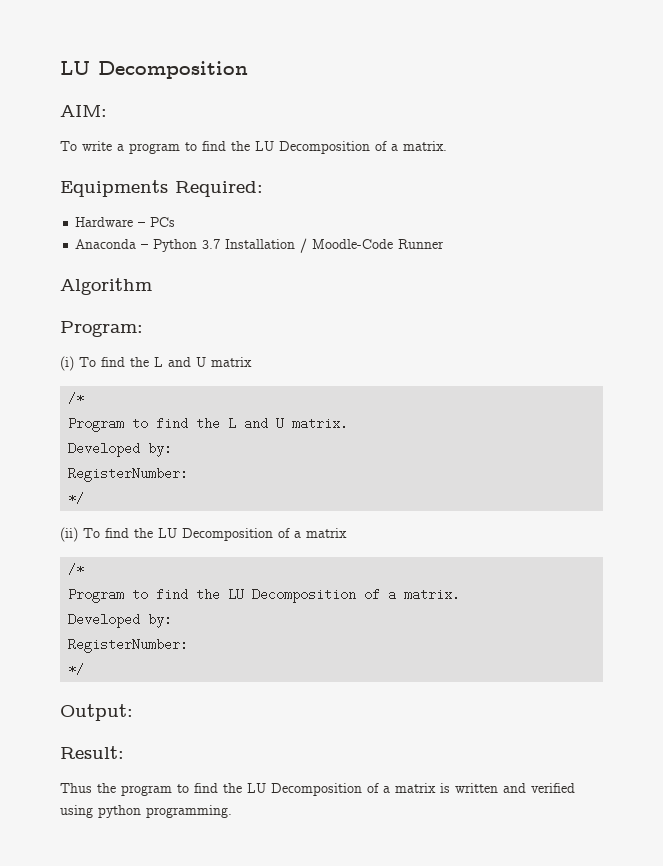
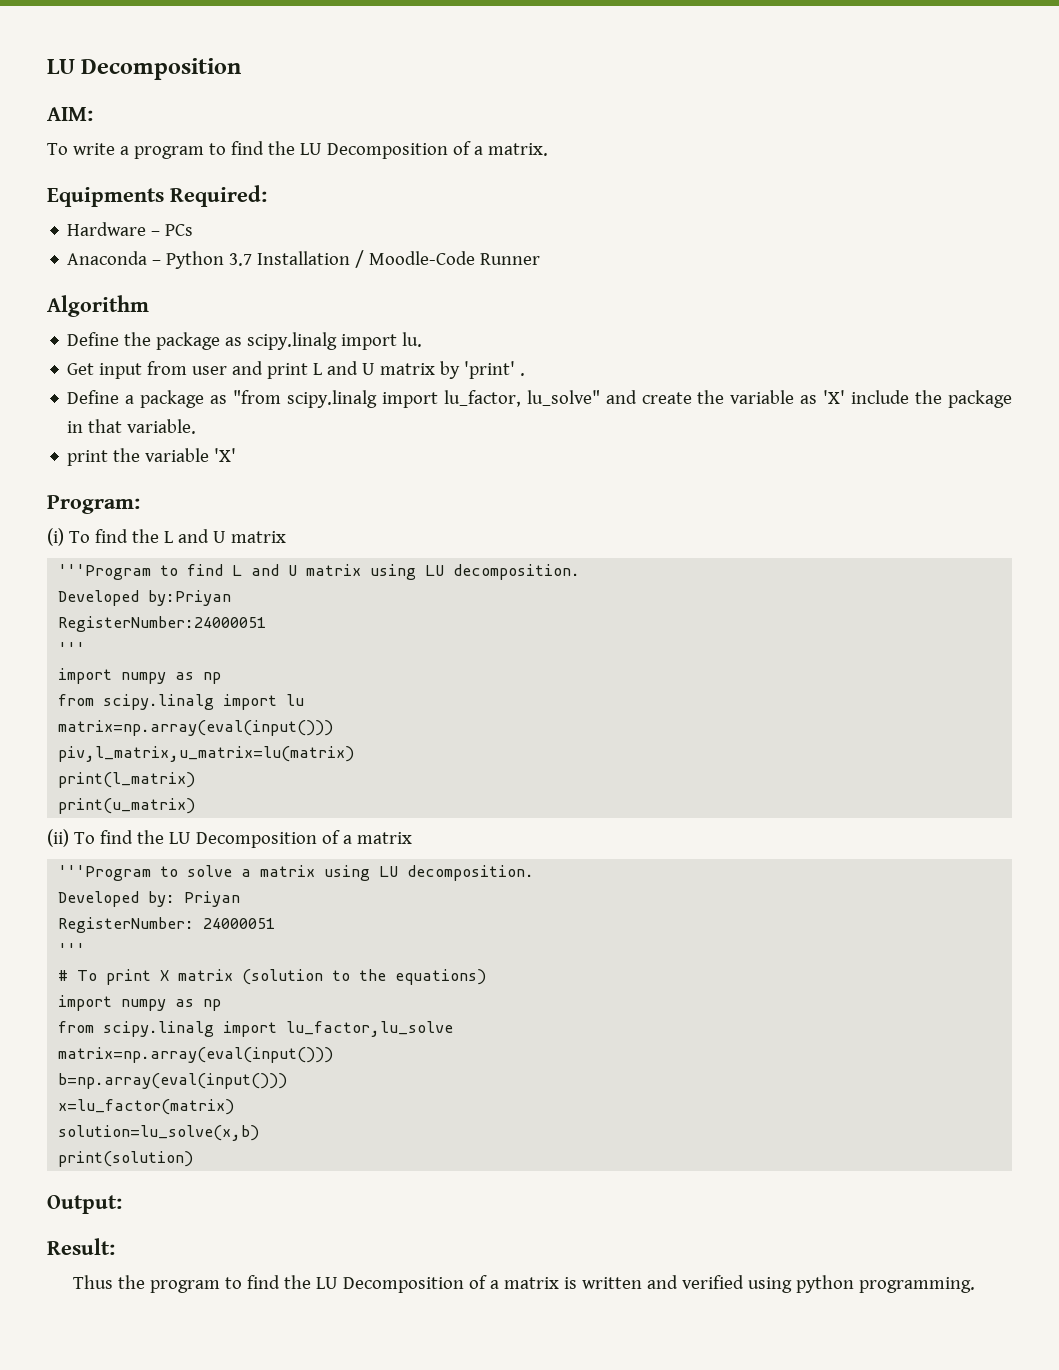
(152, 286) none -> [67,332,423,350] [67,361,526,379] [67,390,1012,408] [67,419,197,434] [67,448,237,466] // Define the package as scipy.linalg import lu. // Get input from user and print L and U matrix by 'print' . // Define a package as "from scipy.linalg import lu_factor, lu_solve" and create the variable as 'X' include the package in that variable. // print the variable 'X'
[68,392,85,405] [68,417,349,432] [68,442,173,457] [68,467,189,482] [68,492,85,505] /* // Program to find the L and U matrix. // Developed by: // RegisterNumber: // */ -> [58,564,581,580] [58,590,232,606] [58,616,267,632] [58,642,86,654] [58,668,222,684] [58,694,305,710] [58,720,334,736] [58,746,355,762] [58,772,196,788] [58,798,196,814] '''Program to find L and U matrix using LU decomposition. // Developed by:Priyan // RegisterNumber:24000051 // ''' // import numpy as np // from scipy.linalg import lu // matrix=np.array(eval(input())) // piv,l_matrix,u_matrix=lu(matrix) // print(l_matrix) // print(u_matrix)
[68,563,85,576] [68,588,461,603] [68,613,173,628] [68,638,189,653] [68,663,85,676] /* // Program to find the LU Decomposition of a matrix. // Developed by: // RegisterNumber: // */ -> [58,865,535,881] [58,891,241,907] [58,917,276,933] [58,943,86,955] [58,969,487,985] [58,995,222,1011] [58,1021,454,1037] [58,1047,334,1063] [58,1073,288,1089] [58,1099,235,1115] [58,1125,260,1141] [58,1151,194,1167] '''Program to solve a matrix using LU decomposition. // Developed by: Priyan // RegisterNumber: 24000051 // ''' // # To print X matrix (solution to the equations) // import numpy as np // from scipy.linalg import lu_factor,lu_solve // matrix=np.array(eval(input())) // b=np.array(eval(input())) // x=lu_factor(matrix) // solution=lu_solve(x,b) // print(solution)

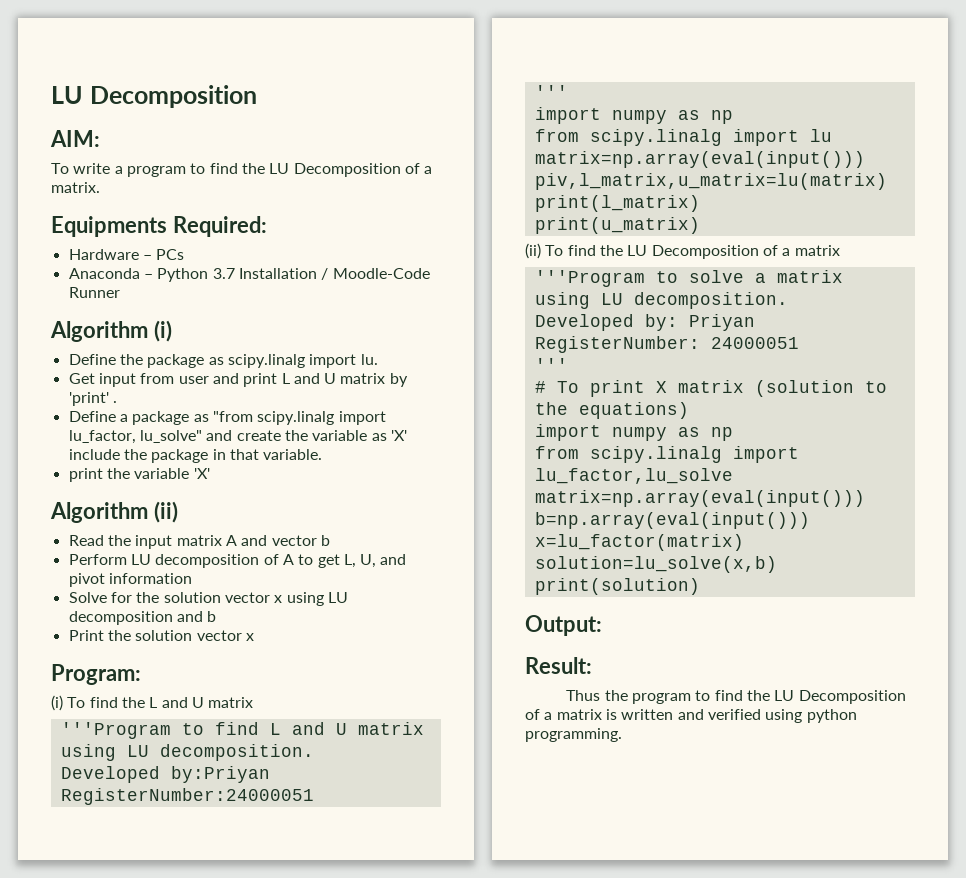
(149, 306) none -> [153,320,172,342] (i)
(237, 455) none -> [50,501,178,523] [68,535,330,549] [68,554,407,568] [68,573,192,587] [68,592,348,606] [68,611,217,625] [68,630,254,641] // Algorithm (ii) // Read the input matrix A and vector b // Perform LU decomposition of A to get L, U, and pivot information // Solve for the solution vector x using LU decomposition and b // Print the solution vector x

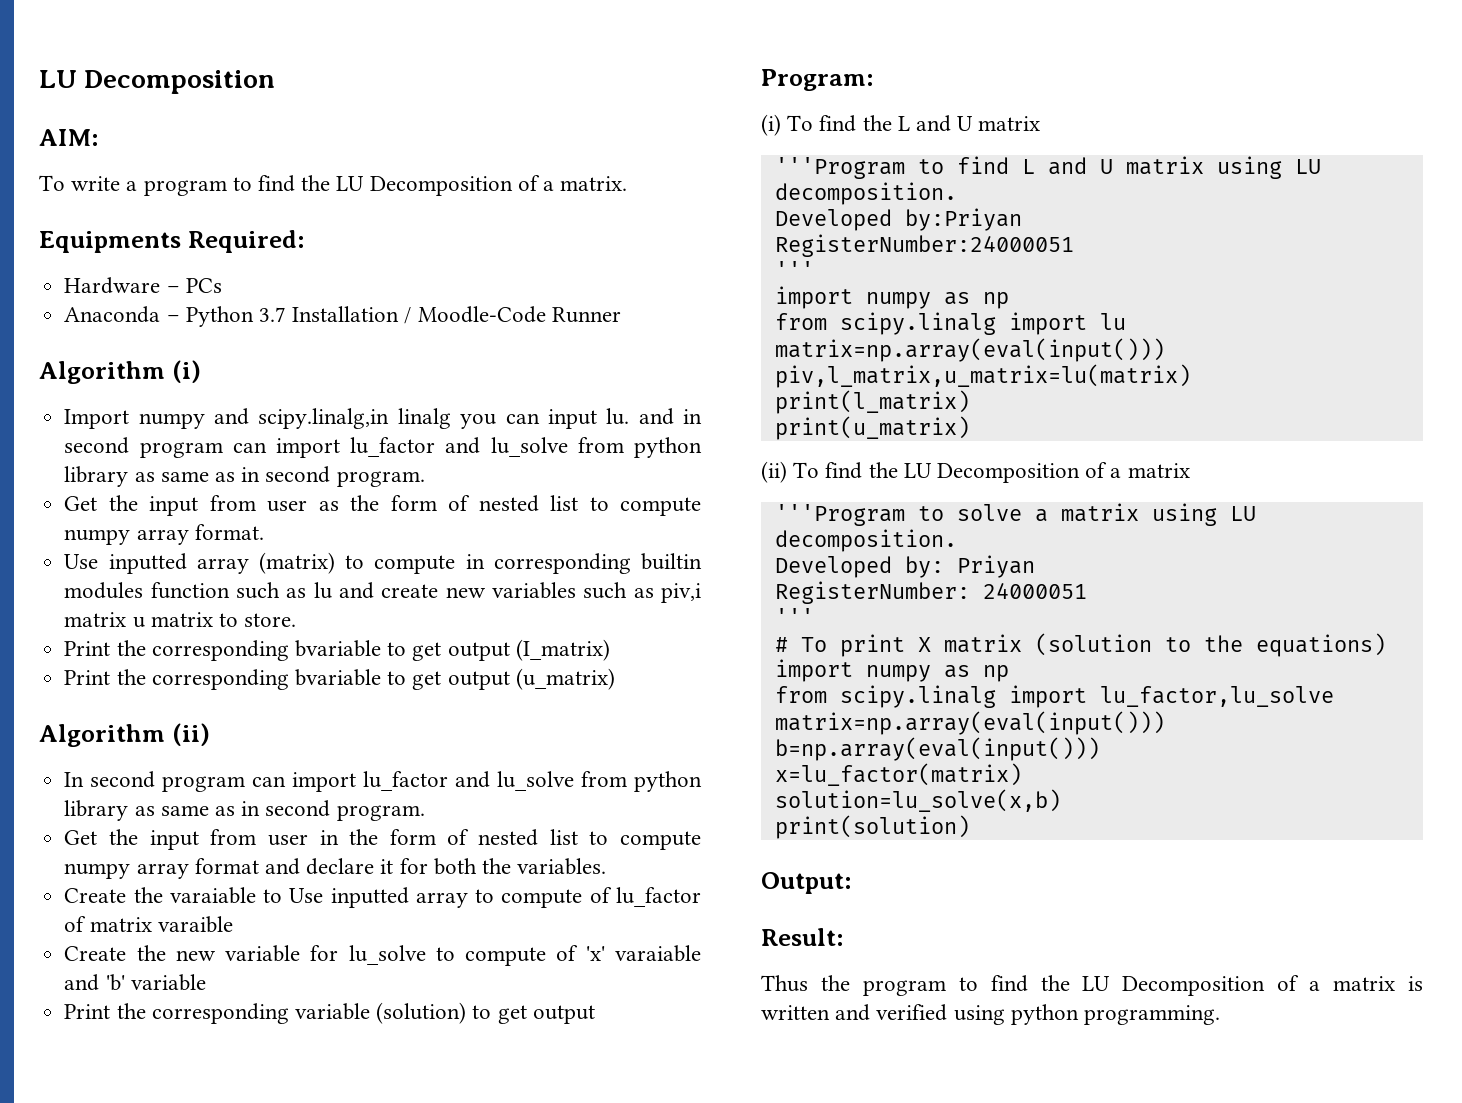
[68,354,378,368] [68,373,408,387] [68,392,117,406] [68,411,386,425] [68,430,407,444] [68,449,323,463] [68,468,210,482] [50,501,178,523] [68,535,330,549] [68,554,407,568] [68,573,192,587] [68,592,348,606] [68,611,217,625] [68,630,254,641] Define the package as scipy.linalg import lu. // Get input from user and print L and U matrix by 'print' . // Define a package as "from scipy.linalg import lu_factor, lu_solve" and create the variable as 'X' include the package in that variable. // print the variable 'X' // Algorithm (ii) // Read the input matrix A and vector b // Perform LU decomposition of A to get L, U, and pivot information // Solve for the solution vector x using LU decomposition and b // Print the solution vector x -> [64,408,703,429] [64,437,702,458] [64,466,425,487] [64,495,702,516] [64,524,264,545] [64,552,702,574] [64,582,701,603] [64,612,297,628] [64,639,610,661] [64,668,615,690] [39,723,210,747] [64,771,702,792] [64,800,425,821] [64,829,701,850] [64,858,607,879] [64,887,701,908] [64,916,233,933] [64,945,701,966] [64,974,206,991] [64,1002,595,1024] Import numpy and scipy.linalg,in linalg you can input lu. and in second program can import lu_factor and lu_solve from python library as same as in second program. // Get the input from user as the form of nested list to compute numpy array format. // Use inputted array (matrix) to compute in corresponding builtin modules function such as lu and create new variables such as piv,i matrix u matrix to store. // Print the corresponding bvariable to get output (I_matrix) // Print the corresponding bvariable to get output (u_matrix) // Algorithm (ii) // In second program can import lu_factor and lu_solve from python library as same as in second program. // Get the input from user in the form of nested list to compute numpy array format and declare it for both the variables. // Create the varaiable to Use inputted array to compute of lu_factor of matrix varaible // Create the new variable for lu_solve to compute of 'x' varaiable and 'b' variable // Print the corresponding variable (solution) to get output

